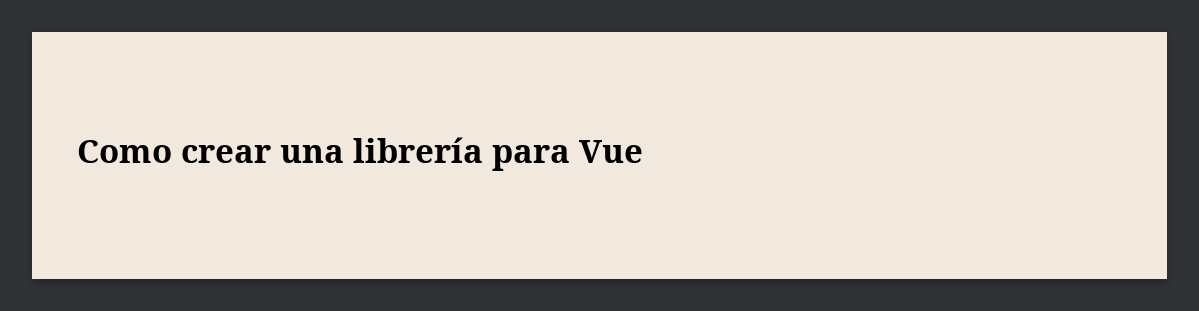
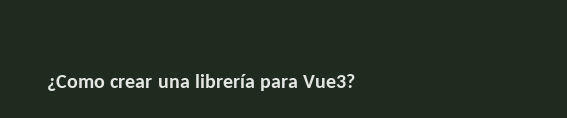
[77,140,172,163] Como -> [47,75,105,91] ¿Como
[579,140,643,163] Vue -> [303,74,356,88] Vue3?

